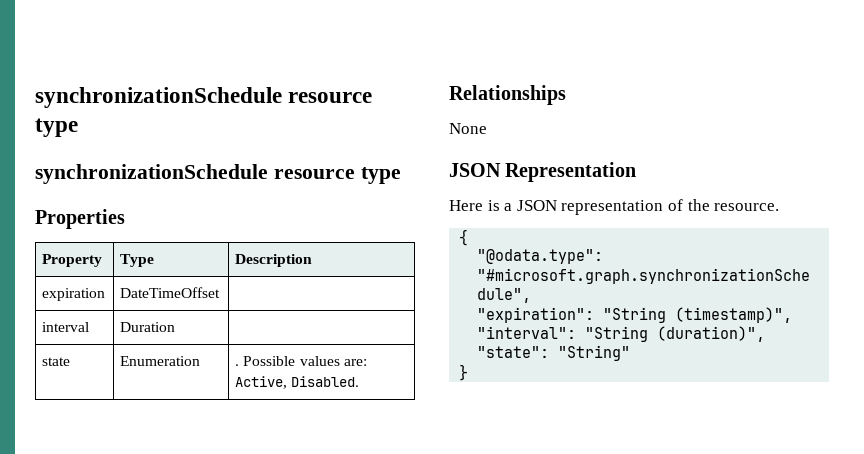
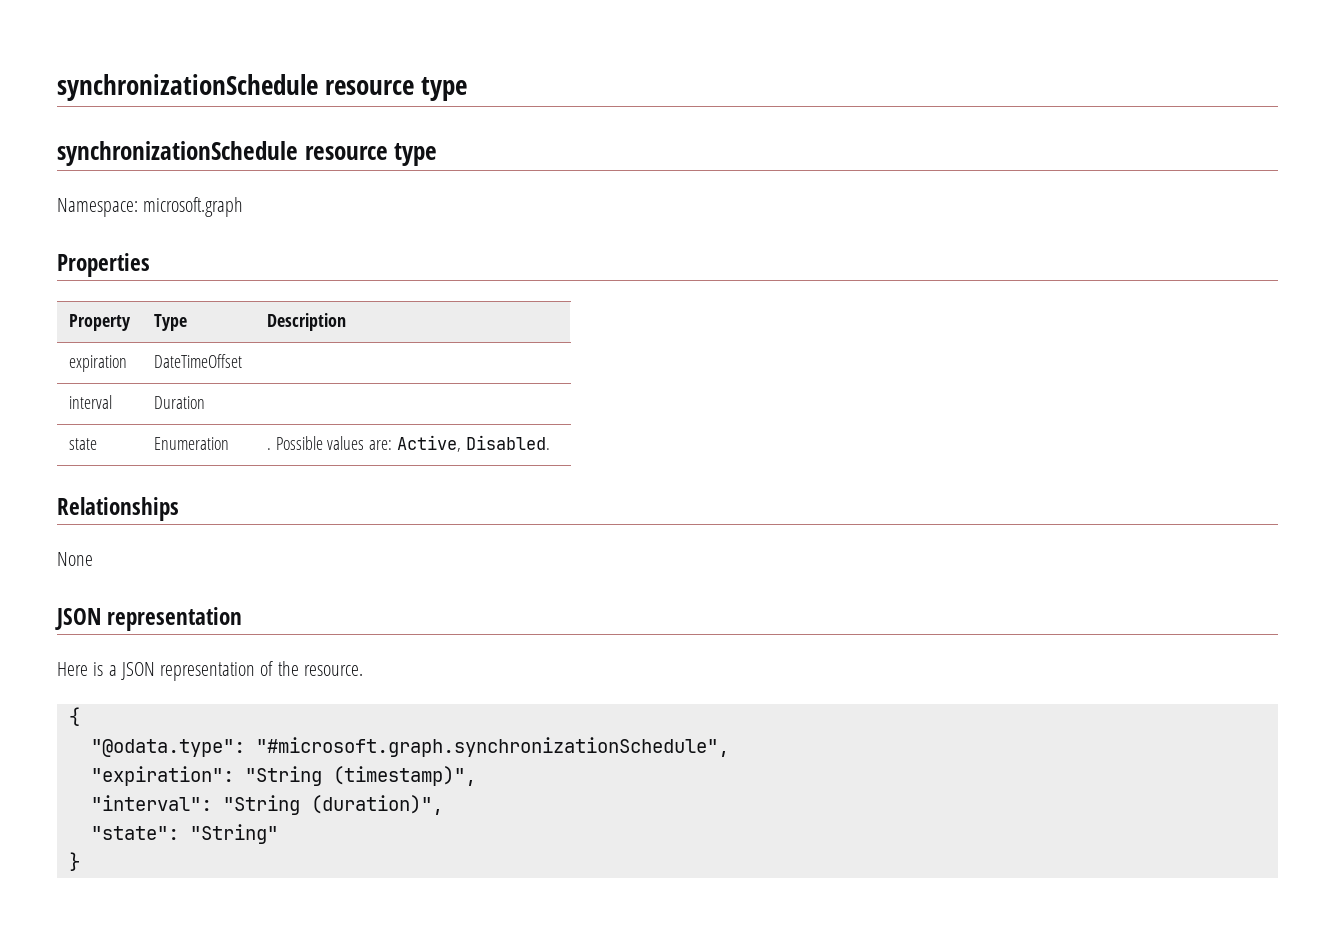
(401, 175) none -> [57,197,244,217] // Namespace: microsoft.graph
[505,162,637,182] Representation -> [107,607,243,631] representation

